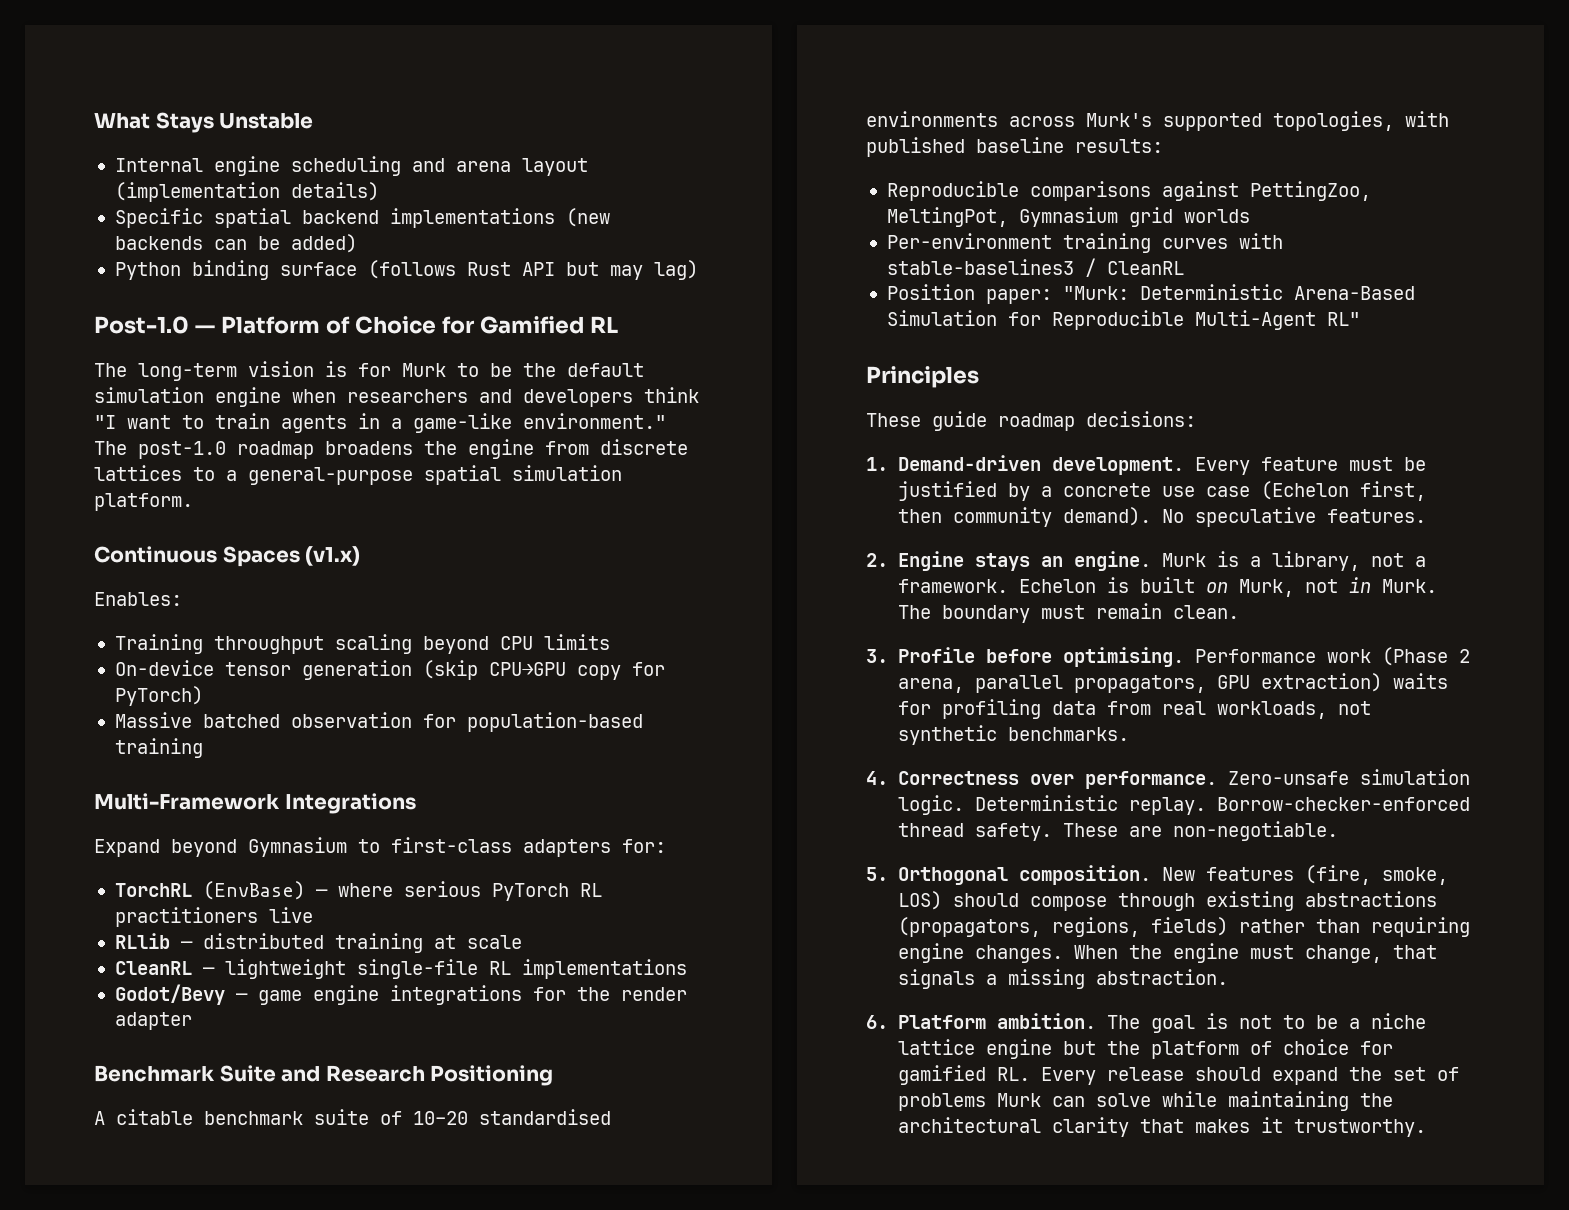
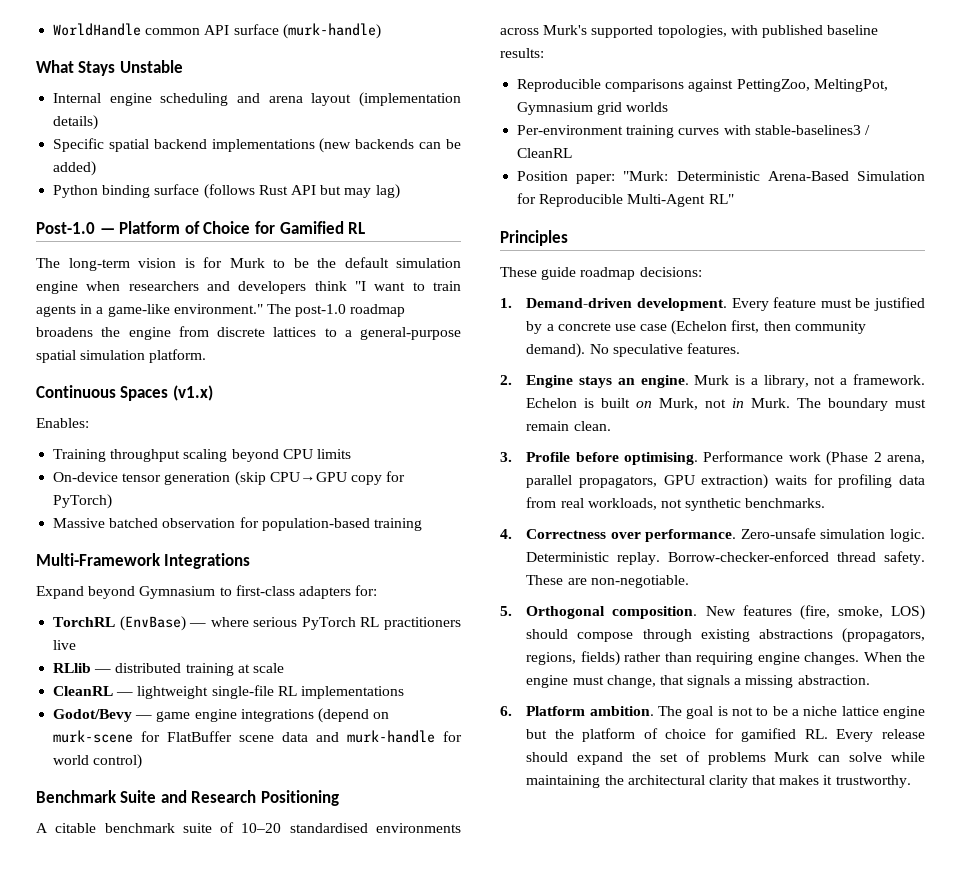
(94, 121) none -> [53,23,381,39] WorldHandle common API surface (murk-handle) //
[532,987,687,1001] [114,1012,192,1030] for the render adapter -> [317,708,390,723] [53,730,462,743] [53,754,143,769] (depend on murk-scene for FlatBuffer scene data and murk-handle for world control)

